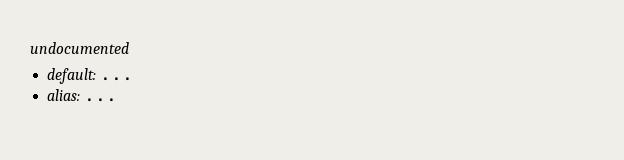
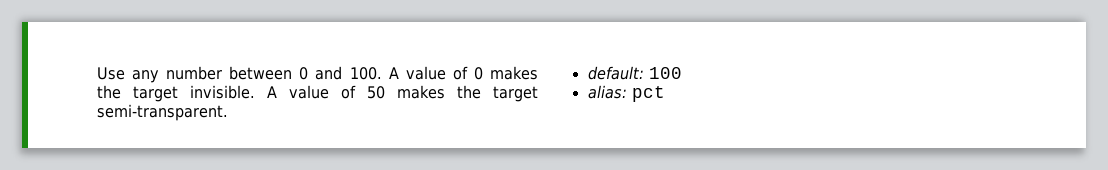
[30,42,129,54] undocumented -> [97,66,538,83] [97,85,538,102] [97,104,228,121] Use any number between 0 and 100. A value of 0 makes the target invisible. A value of 50 makes the target semi-transparent.
[100,77,134,81] ... -> [648,67,682,79] 100
[84,98,118,102] ... -> [631,86,665,102] pct

